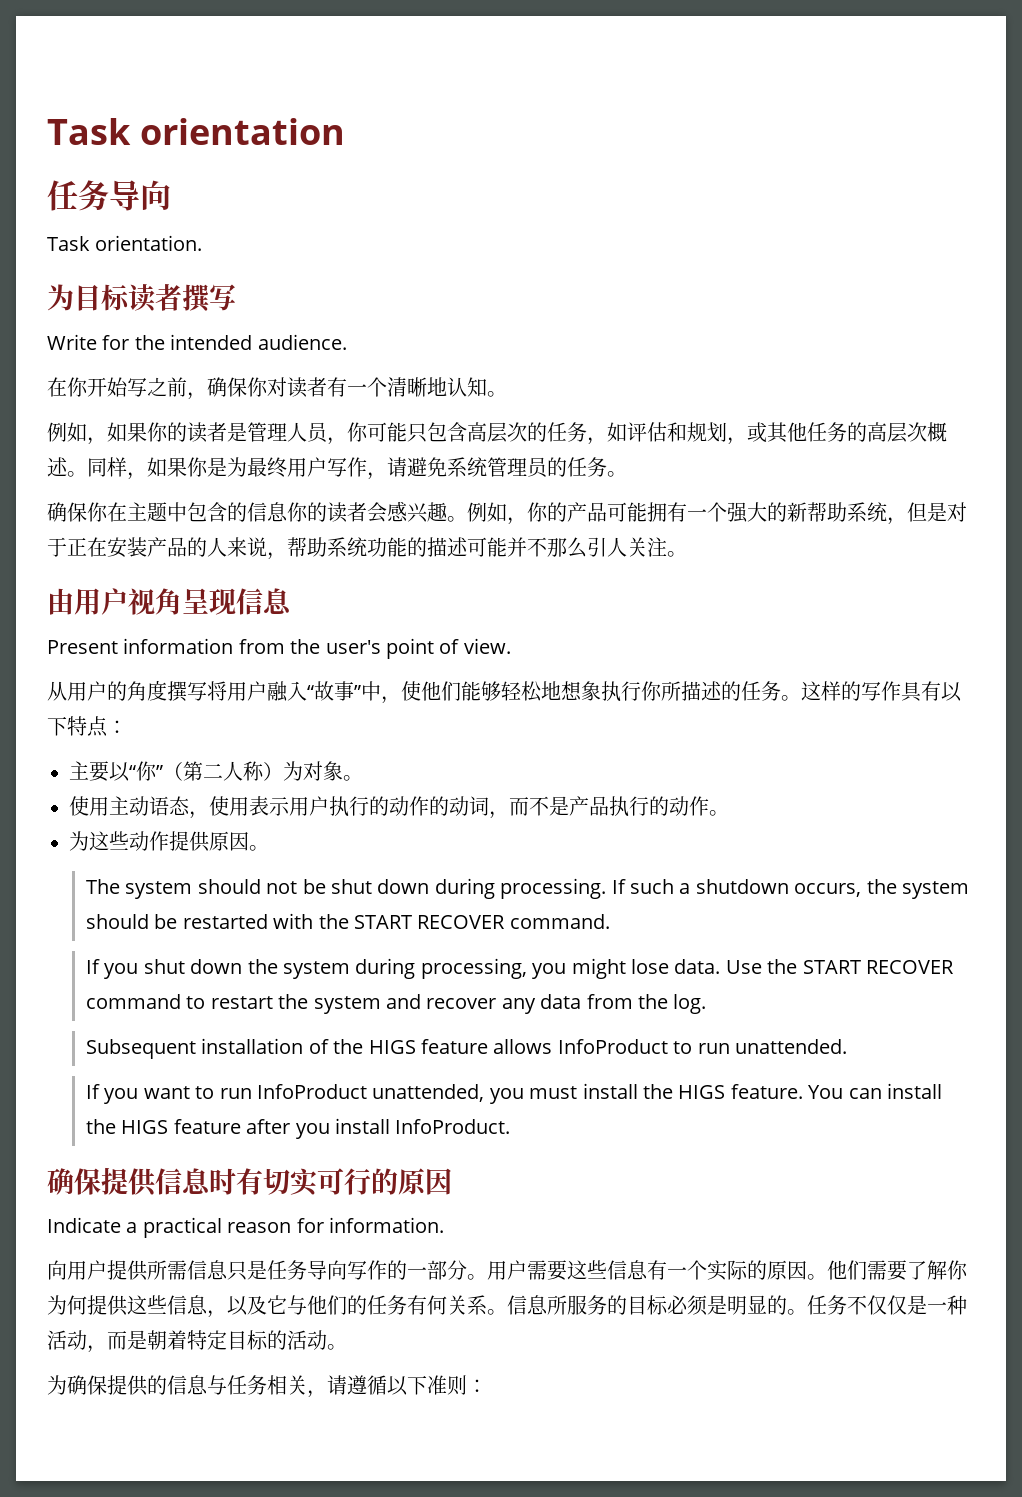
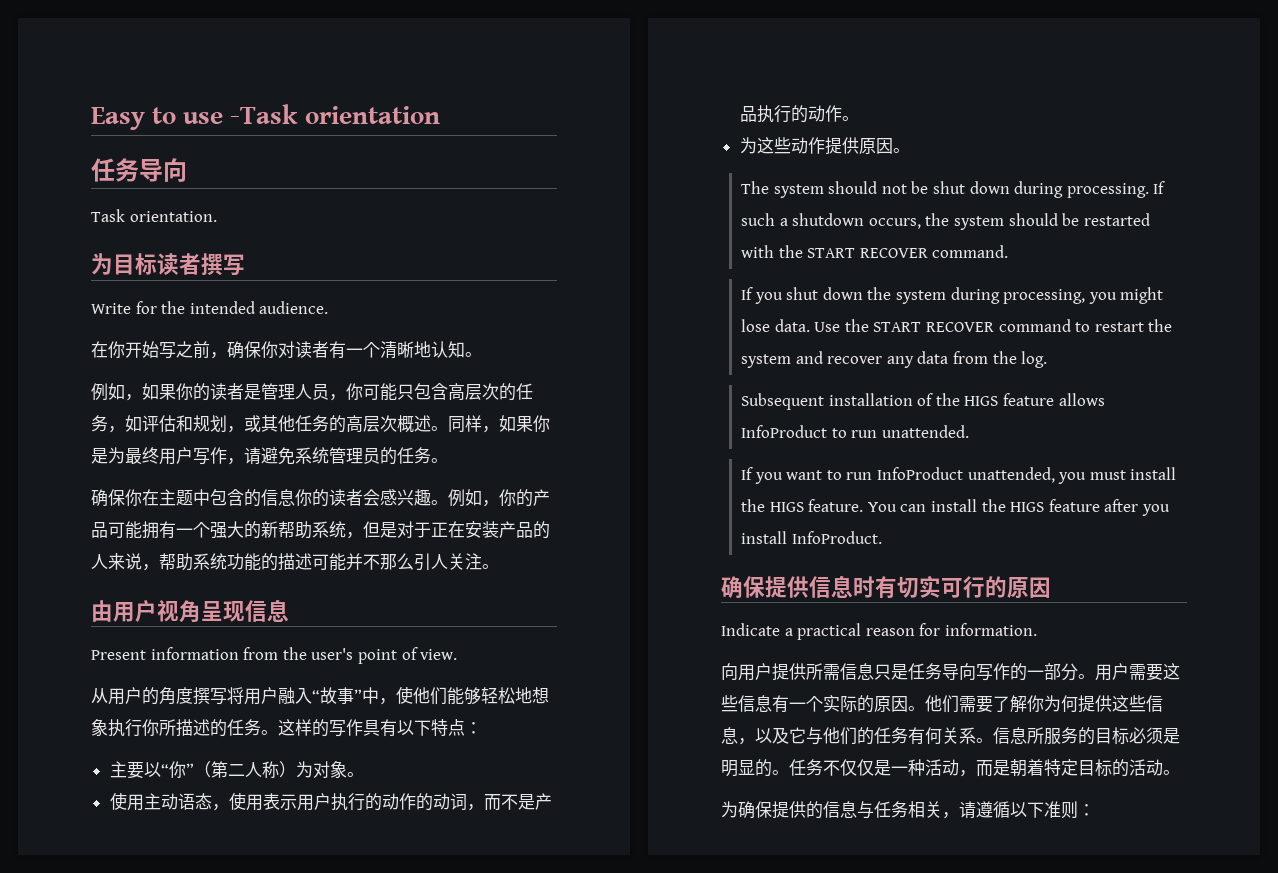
[47,118,131,145] Task -> [91,104,299,130] Easy to use -Task

